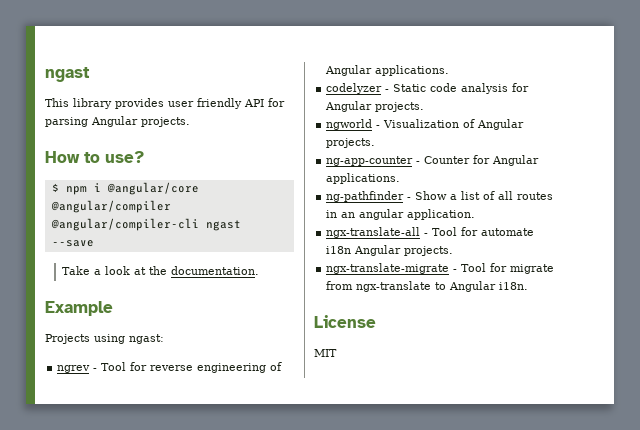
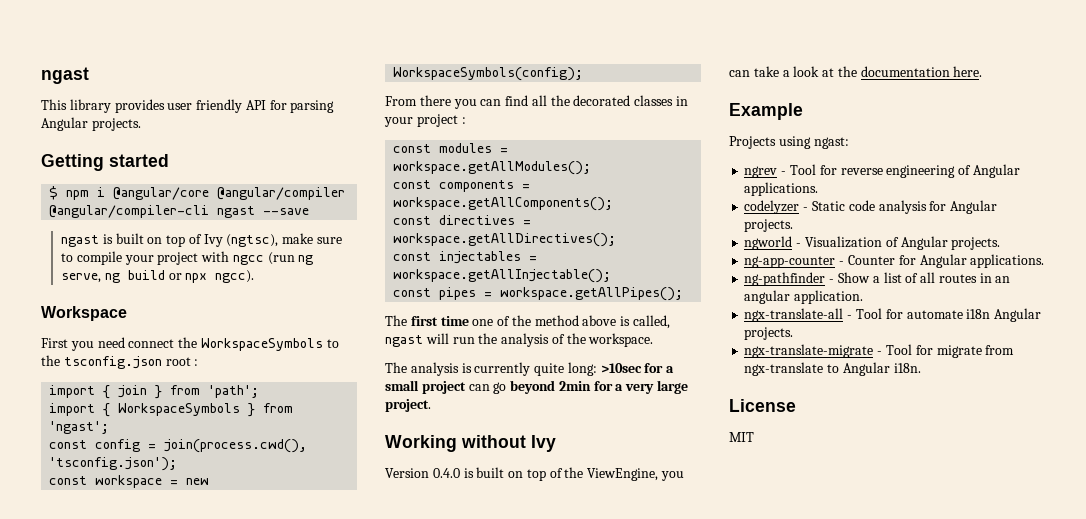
[45,151,144,163] How to use? -> [41,154,169,171] Getting started
[61,266,90,275] Take -> [60,233,343,247] [60,251,314,265] [60,270,255,283] [41,306,127,321] [41,337,339,351] [41,355,199,369] [49,385,260,399] [49,403,294,417] [49,421,110,434] [49,439,308,453] [49,457,178,471] [49,475,210,488] [393,67,584,81] [385,95,689,109] [384,114,466,127] [393,143,509,153] [393,161,592,175] [393,180,531,192] [393,197,614,211] [393,215,532,225] [393,233,617,247] [393,251,538,264] [393,269,612,283] [393,287,684,301] [385,315,671,329] [385,333,654,347] [385,362,675,376] [385,380,689,394] [385,399,431,412] [385,435,556,452] [385,467,685,481] [729,66,779,77] ngast is built on top of Ivy (ngtsc), make sure to compile your project with ngcc (run ng serve, ng build or npx ngcc). // Workspace // First you need connect the WorkspaceSymbols to the tsconfig.json root : // import { join } from 'path'; // import { WorkspaceSymbols } from 'ngast'; // const config = join(process.cwd(), 'tsconfig.json'); // const workspace = new WorkspaceSymbols(config); // From there you can find all the decorated classes in your project : // const modules = workspace.getAllModules(); // const components = workspace.getAllComponents(); // const directives = workspace.getAllDirectives(); // const injectables = workspace.getAllInjectable(); // const pipes = workspace.getAllPipes(); // The first time one of the method above is called, ngast will run the analysis of the workspace. // The analysis is currently quite long: >10sec for a small project can go beyond 2min for a very large project. // Working without Ivy // Version 0.4.0 is built on top of the ViewEngine, you can take
[170,266,259,275] documentation. -> [860,66,983,77] documentation here.

